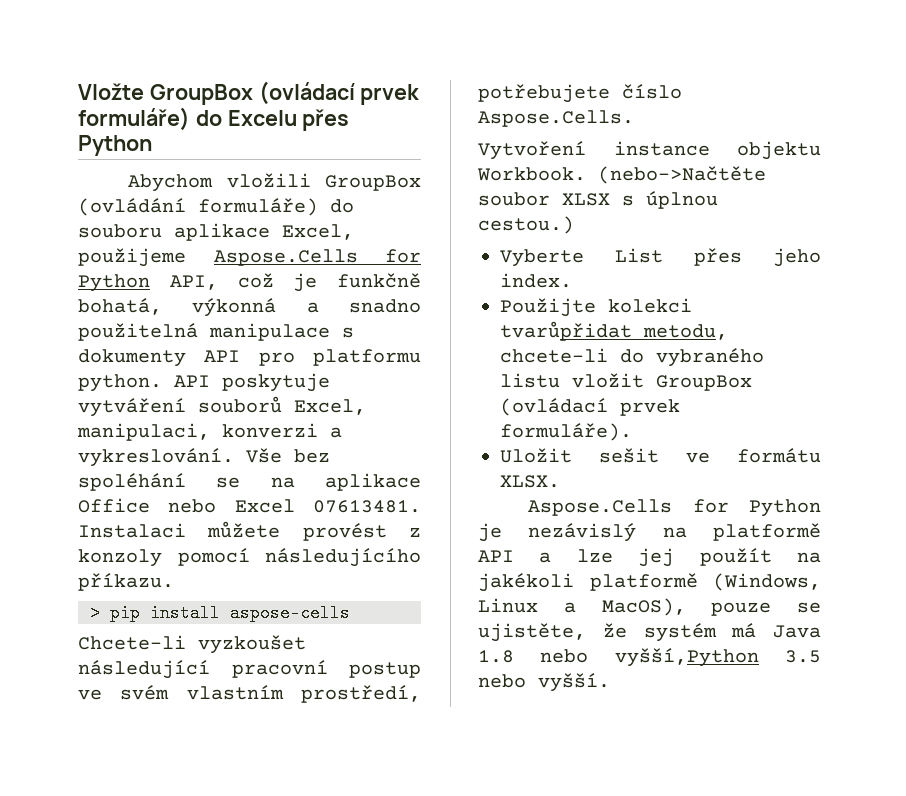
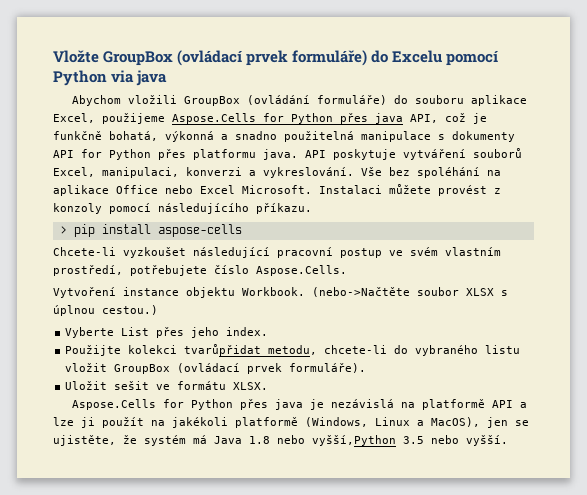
[302,109,350,131] [78,135,152,156] přes Python -> [446,50,500,66] [53,70,168,86] pomocí Python via java
(150, 283) none -> [340,113,403,124] přes java
[258,349,421,366] [78,374,162,392] pro platformu python. -> [81,149,298,160] for Python přes platformu java.
[216,477,241,488] se -> (480, 172) none
[313,500,421,513] 07613481. -> [242,185,312,194] Microsoft.
[478,523,637,542] je nezávislý -> [240,399,395,410] přes java je nezávislá
[638,548,675,567] jej -> [81,417,95,428] ji
[711,602,772,616] pouze -> [487,417,508,428] jen

